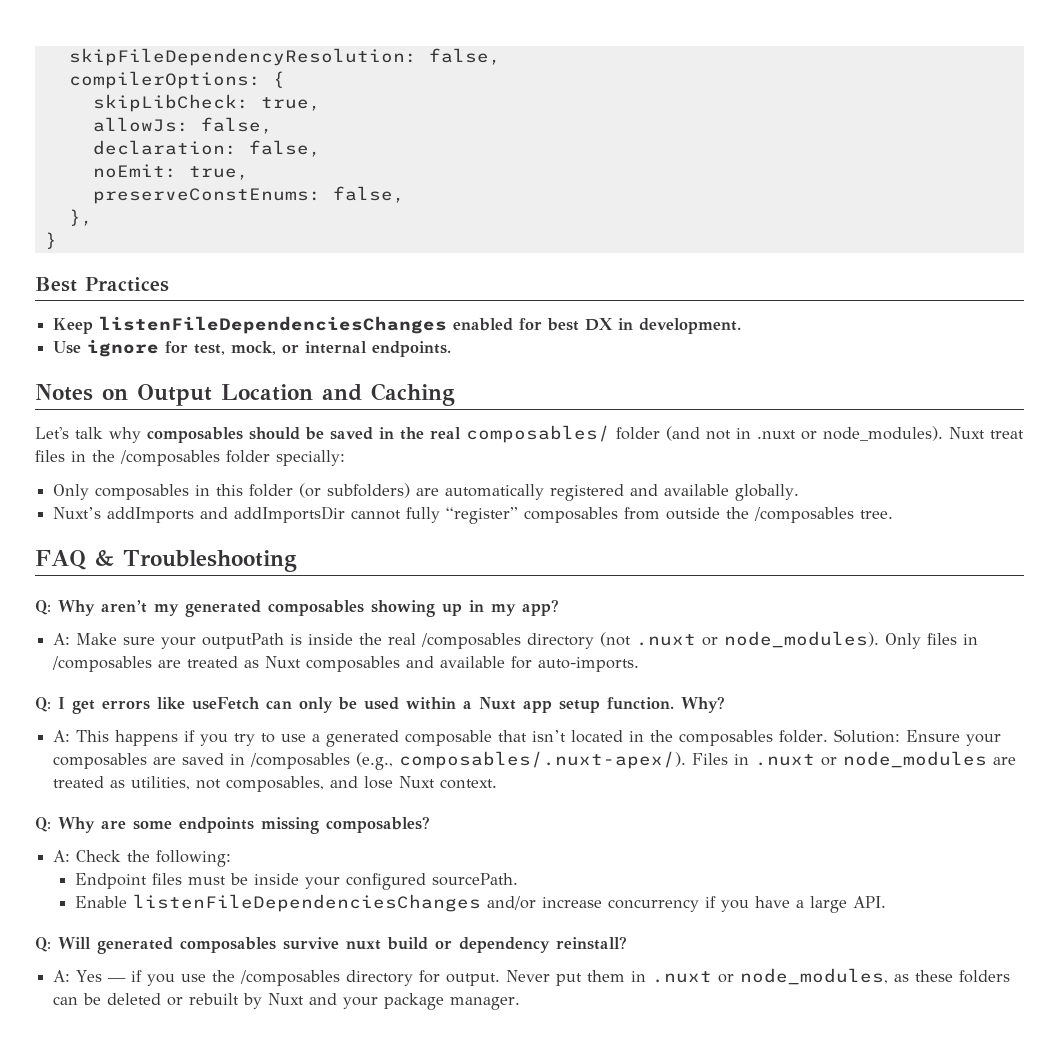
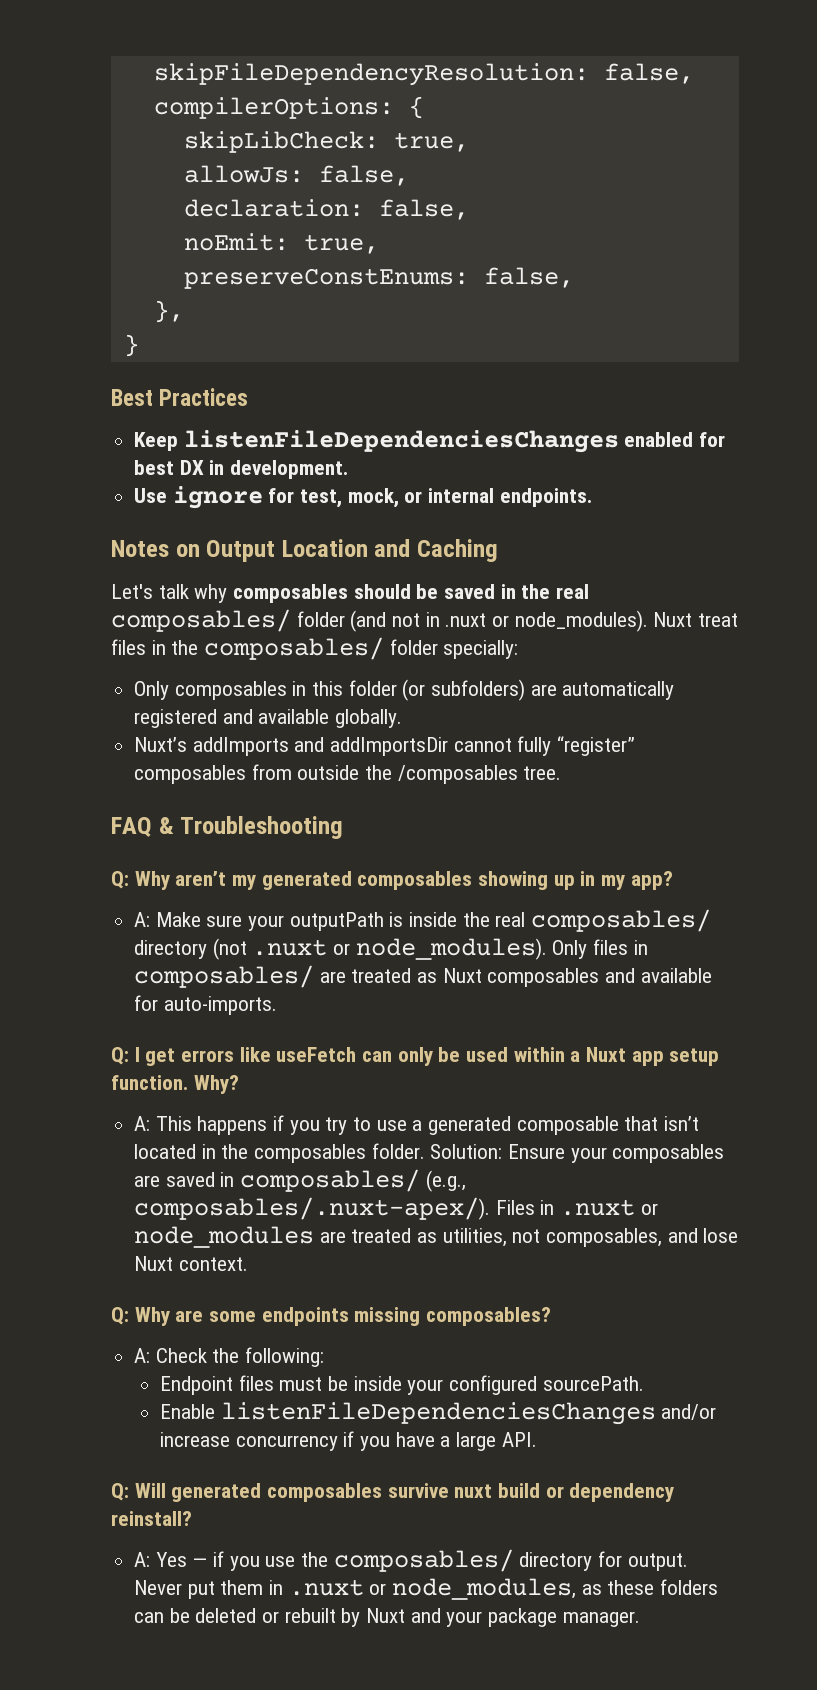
[120,450,220,466] /composables -> [204,637,385,660] composables/
[421,633,522,649] /composables -> [531,909,712,932] composables/
[52,656,153,672] /composables -> [134,965,315,988] composables/
[250,753,351,769] /composables -> [240,1169,421,1192] composables/
[240,970,341,986] /composables -> [333,1549,514,1572] composables/

